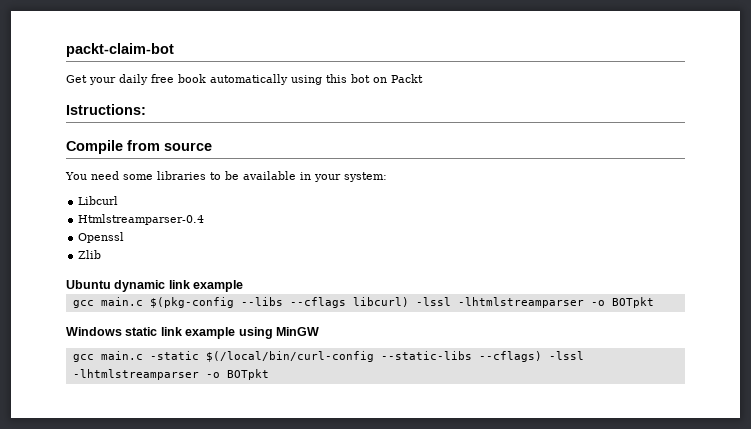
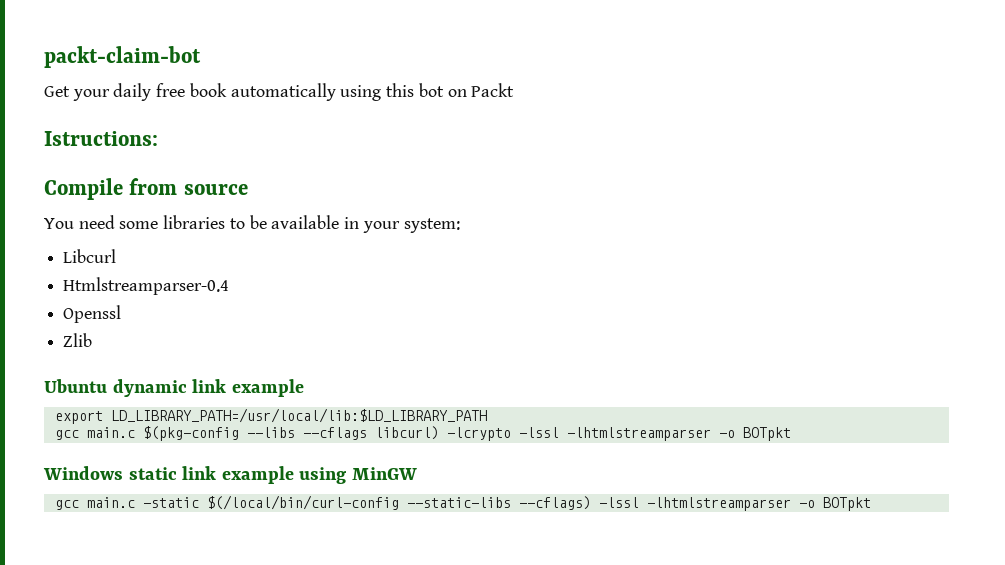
(244, 286) none -> [54,408,487,424] // export LD_LIBRARY_PATH=/usr/local/lib:$LD_LIBRARY_PATH
(409, 302) none -> [446,427,511,441] -lcrypto

